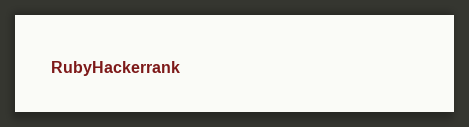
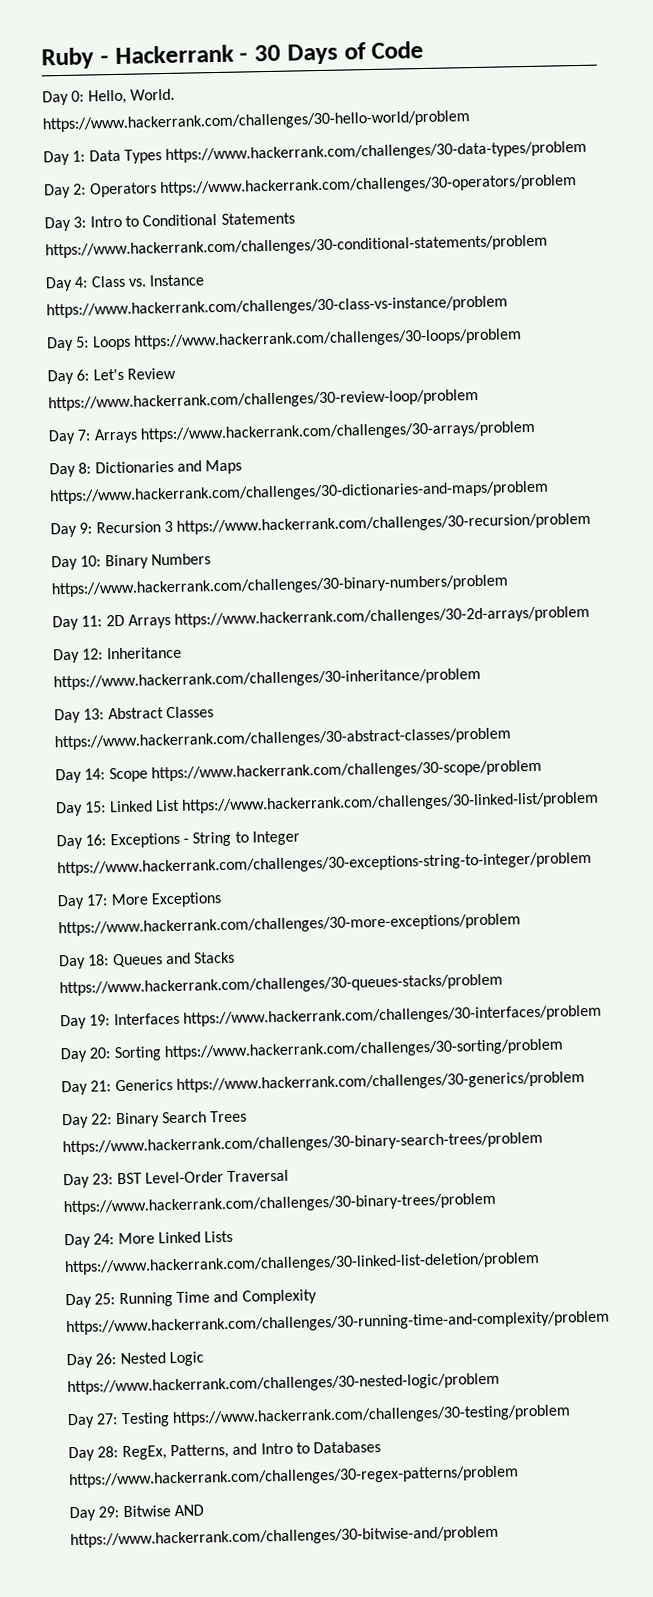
[51,61,180,76] RubyHackerrank -> [41,40,425,70] [42,88,175,106] [42,110,470,133] [43,140,588,166] [44,174,577,199] [44,212,295,232] [45,234,548,259] [45,274,206,292] [46,295,508,319] [47,328,522,352] [47,367,176,385] [48,388,479,412] [48,420,535,445] [49,459,243,478] [49,480,549,505] [50,512,592,538] [51,553,211,571] [51,574,508,598] [52,605,591,631] [53,646,182,664] [53,667,481,691] [54,706,214,724] [54,727,511,751] [55,759,542,784] [56,791,600,817] [56,830,300,850] [57,851,592,877] [57,892,222,910] [58,913,521,937] [58,951,236,970] [59,973,503,997] [60,1004,602,1030] [60,1038,563,1063] [61,1071,585,1096] [62,1110,248,1129] [62,1131,543,1156] [63,1169,290,1189] [63,1192,496,1216] [64,1230,234,1249] [64,1251,540,1276] [65,1289,317,1309] [66,1310,610,1336] [66,1351,204,1369] [67,1372,500,1396] [67,1404,571,1429] [68,1441,382,1462] [69,1465,519,1489] [69,1504,204,1522] [70,1525,499,1549] Ruby - Hackerrank - 30 Days of Code // Day 0: Hello, World. https://www.hackerrank.com/challenges/30-hello-world/problem // Day 1: Data Types https://www.hackerrank.com/challenges/30-data-types/problem // Day 2: Operators https://www.hackerrank.com/challenges/30-operators/problem // Day 3: Intro to Conditional Statements https://www.hackerrank.com/challenges/30-conditional-statements/problem // Day 4: Class vs. Instance https://www.hackerrank.com/challenges/30-class-vs-instance/problem // Day 5: Loops https://www.hackerrank.com/challenges/30-loops/problem // Day 6: Let's Review https://www.hackerrank.com/challenges/30-review-loop/problem // Day 7: Arrays https://www.hackerrank.com/challenges/30-arrays/problem // Day 8: Dictionaries and Maps https://www.hackerrank.com/challenges/30-dictionaries-and-maps/problem // Day 9: Recursion 3 https://www.hackerrank.com/challenges/30-recursion/problem // Day 10: Binary Numbers https://www.hackerrank.com/challenges/30-binary-numbers/problem // Day 11: 2D Arrays https://www.hackerrank.com/challenges/30-2d-arrays/problem // Day 12: Inheritance https://www.hackerrank.com/challenges/30-inheritance/problem // Day 13: Abstract Classes https://www.hackerrank.com/challenges/30-abstract-classes/problem // Day 14: Scope https://www.hackerrank.com/challenges/30-scope/problem // Day 15: Linked List https://www.hackerrank.com/challenges/30-linked-list/problem // Day 16: Exceptions - String to Integer https://www.hackerrank.com/challenges/30-exceptions-string-to-integer/problem // Day 17: More Exceptions https://www.hackerrank.com/challenges/30-more-exceptions/problem // Day 18: Queues and Stacks https://www.hackerrank.com/challenges/30-queues-stacks/problem // Day 19: Interfaces https://www.hackerrank.com/challenges/30-interfaces/problem // Day 20: Sorting https://www.hackerrank.com/challenges/30-sorting/problem // Day 21: Generics https://www.hackerrank.com/challenges/30-generics/problem // Day 22: Binary Search Trees https://www.hackerrank.com/challenges/30-binary-search-trees/problem // Day 23: BST Level-Order Traversal https://www.hackerrank.com/challenges/30-binary-trees/problem // Day 24: More Linked Lists https://www.hackerrank.com/challenges/30-linked-list-deletion/problem // Day 25: Running Time and Complexity https://www.hackerrank.com/challenges/30-running-time-and-complexity/problem // Day 26: Nested Logic https://www.hackerrank.com/challenges/30-nested-logic/problem // Day 27: Testing https://www.hackerrank.com/challenges/30-testing/problem // Day 28: RegEx, Patterns, and Intro to Databases https://www.hackerrank.com/challenges/30-regex-patterns/problem // Day 29: Bitwise AND https://www.hackerrank.com/challenges/30-bitwise-and/problem

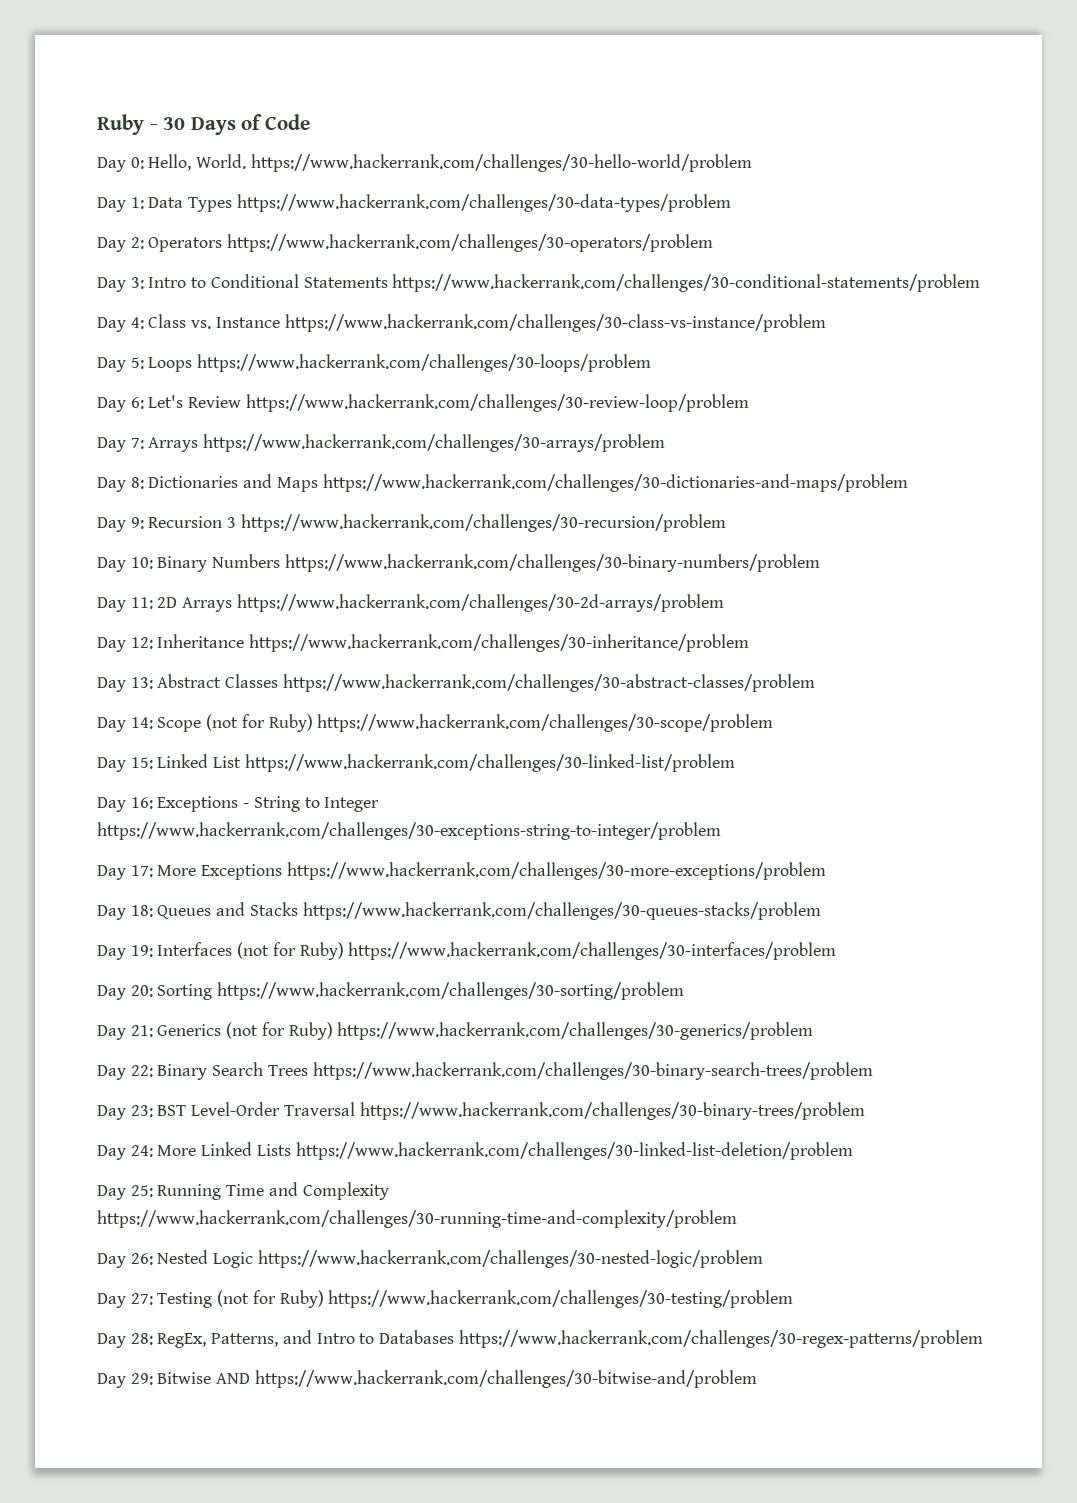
[114,44,249,64] Hackerrank - -> (158, 127) none
(148, 775) none -> [206,714,313,732] (not for Ruby)
(180, 1019) none -> [237,942,344,960] (not for Ruby)
(173, 1085) none -> [226,1022,333,1040] (not for Ruby)
(170, 1420) none -> [217,1290,324,1308] (not for Ruby)

